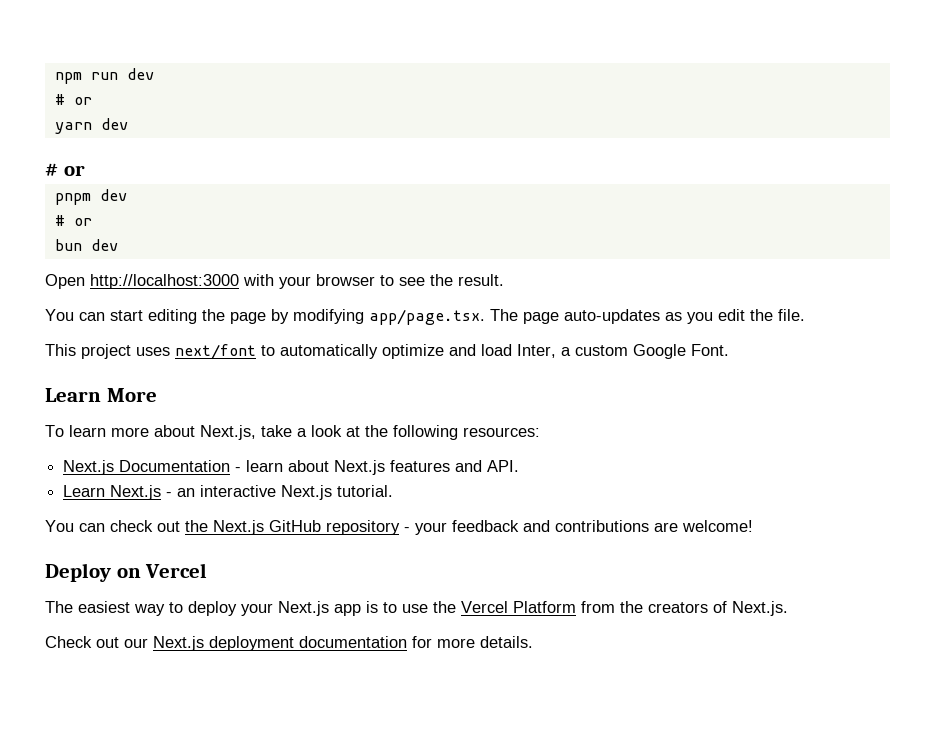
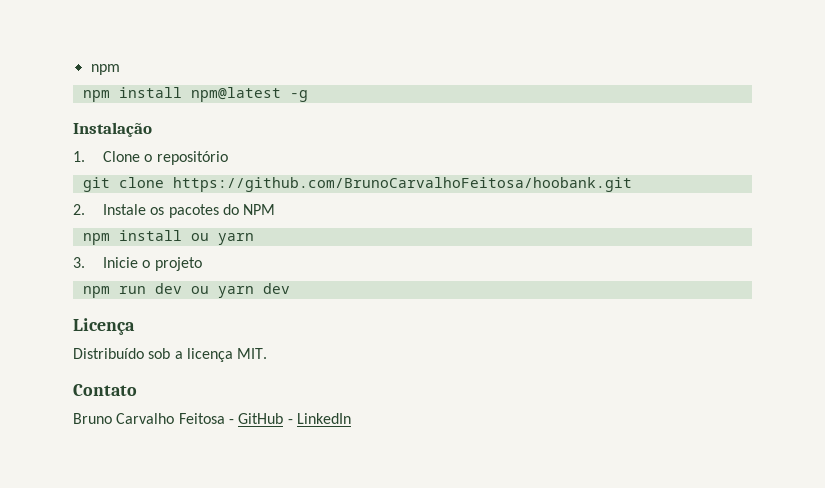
[54,72,82,84] npm -> [90,64,120,75] [82,87,308,102] [73,122,152,137] [73,151,228,165] [82,177,632,192] [73,204,276,218] [82,230,254,245] [73,257,202,271] [82,286,110,298] npm // npm install npm@latest -g // Instalação // 1. Clone o repositório // git clone https://github.com/BrunoCarvalhoFeitosa/hoobank.git // 2. Instale os pacotes do NPM // npm install ou yarn // 3. Inicie o projeto // npm
[54,94,92,105] // # or // -> [190,286,209,294] ou
[45,163,85,176] [54,189,127,205] [54,215,92,226] [54,239,118,251] [45,274,504,289] [45,309,805,325] [45,344,729,360] [45,388,157,402] [45,425,540,440] [63,460,520,475] [63,485,394,500] [45,520,753,535] [45,563,208,582] [45,601,788,616] [45,636,533,651] # or // pnpm dev // # or // bun dev // Open http://localhost:3000 with your browser to see the result. // You can start editing the page by modifying app/page.tsx. The page auto-updates as you edit the file. // This project uses next/font to automatically optimize and load Inter, a custom Google Font. // Learn More // To learn more about Next.js, take a look at the following resources: // Next.js Documentation - learn about Next.js features and API. // Learn Next.js - an interactive Next.js tutorial. // You can check out the Next.js GitHub repository - your feedback and contributions are welcome! // Deploy on Vercel // The easiest way to deploy your Next.js app is to use the Vercel Platform from the creators of Next.js. // Check out our Next.js deployment documentation for more details. -> [73,318,135,335] [73,348,268,362] [73,384,137,396] [73,413,351,424] Licença // Distribuído sob a licença MIT. // Contato // Bruno Carvalho Feitosa - GitHub - LinkedIn

